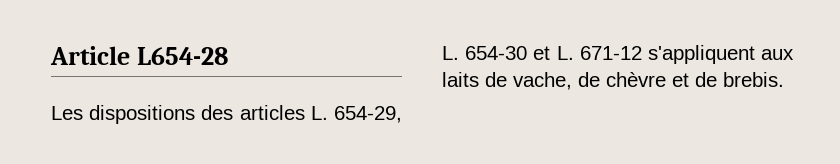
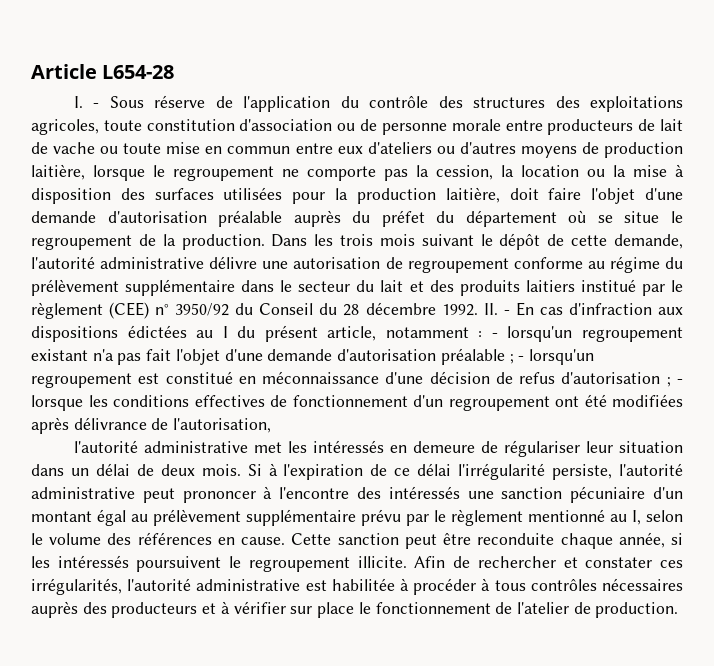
[51,105,402,124] [442,45,794,64] [442,72,784,90] Les dispositions des articles L. 654-29, L. 654-30 et L. 671-12 s'appliquent aux laits de vache, de chèvre et de brebis. -> [73,95,683,112] [31,119,684,135] [31,142,683,158] [31,164,684,181] [31,187,684,204] [31,210,683,227] [31,233,683,250] [31,256,684,273] [31,279,684,296] [31,302,683,319] [31,325,683,342] [31,348,594,365] [31,371,683,388] [31,394,683,411] [31,417,272,434] [73,440,683,457] [31,463,684,480] [31,486,683,503] [31,509,683,526] [31,532,684,549] [31,555,684,572] [31,578,683,595] [31,601,679,618] I. - Sous réserve de l'application du contrôle des structures des exploitations agricoles, toute constitution d'association ou de personne morale entre producteurs de lait de vache ou toute mise en commun entre eux d'ateliers ou d'autres moyens de production laitière, lorsque le regroupement ne comporte pas la cession, la location ou la mise à disposition des surfaces utilisées pour la production laitière, doit faire l'objet d'une demande d'autorisation préalable auprès du préfet du département où se situe le regroupement de la production. Dans les trois mois suivant le dépôt de cette demande, l'autorité administrative délivre une autorisation de regroupement conforme au régime du prélèvement supplémentaire dans le secteur du lait et des produits laitiers institué par le règlement (CEE) n° 3950/92 du Conseil du 28 décembre 1992. II. - En cas d'infraction aux dispositions édictées au I du présent article, notamment : - lorsqu'un regroupement existant n'a pas fait l'objet d'une demande d'autorisation préalable ; - lorsqu'un regroupement est constitué en méconnaissance d'une décision de refus d'autorisation ; - lorsque les conditions effectives de fonctionnement d'un regroupement ont été modifiées après délivrance de l'autorisation, // l'autorité administrative met les intéressés en demeure de régulariser leur situation dans un délai de deux mois. Si à l'expiration de ce délai l'irrégularité persiste, l'autorité administrative peut prononcer à l'encontre des intéressés une sanction pécuniaire d'un montant égal au prélèvement supplémentaire prévu par le règlement mentionné au I, selon le volume des références en cause. Cette sanction peut être reconduite chaque année, si les intéressés poursuivent le regroupement illicite. Afin de rechercher et constater ces irrégularités, l'autorité administrative est habilitée à procéder à tous contrôles nécessaires auprès des producteurs et à vérifier sur place le fonctionnement de l'atelier de production.

